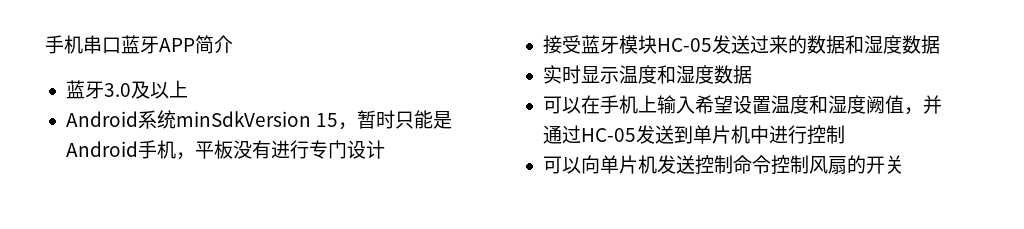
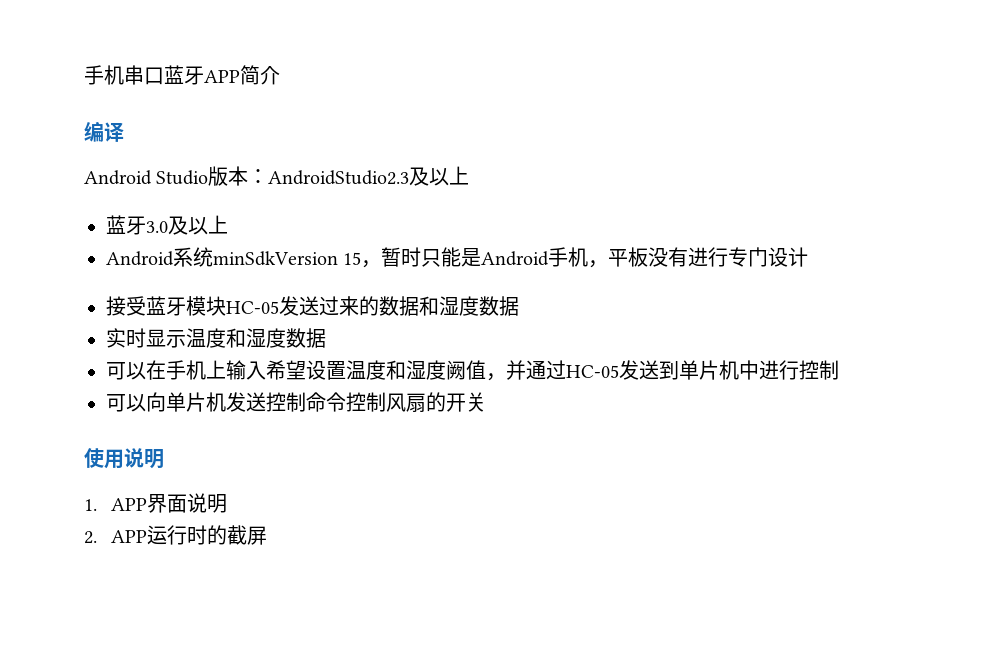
(233, 44) none -> [84,121,124,142] [84,166,470,186] // 编译 // Android Studio版本：AndroidStudio2.3及以上
(904, 164) none -> [84,448,164,469] [84,493,227,513] [84,525,267,545] // 使用说明 // 1. APP界面说明 // 2. APP运行时的截屏

